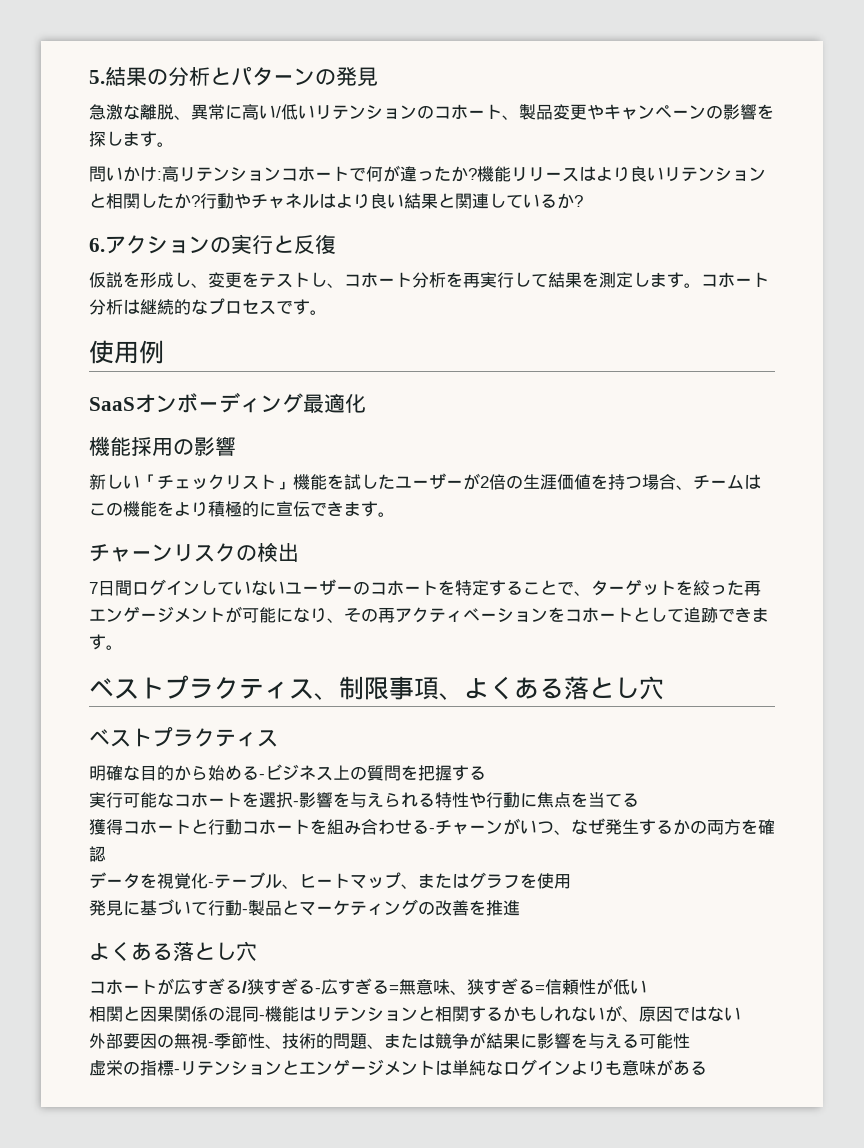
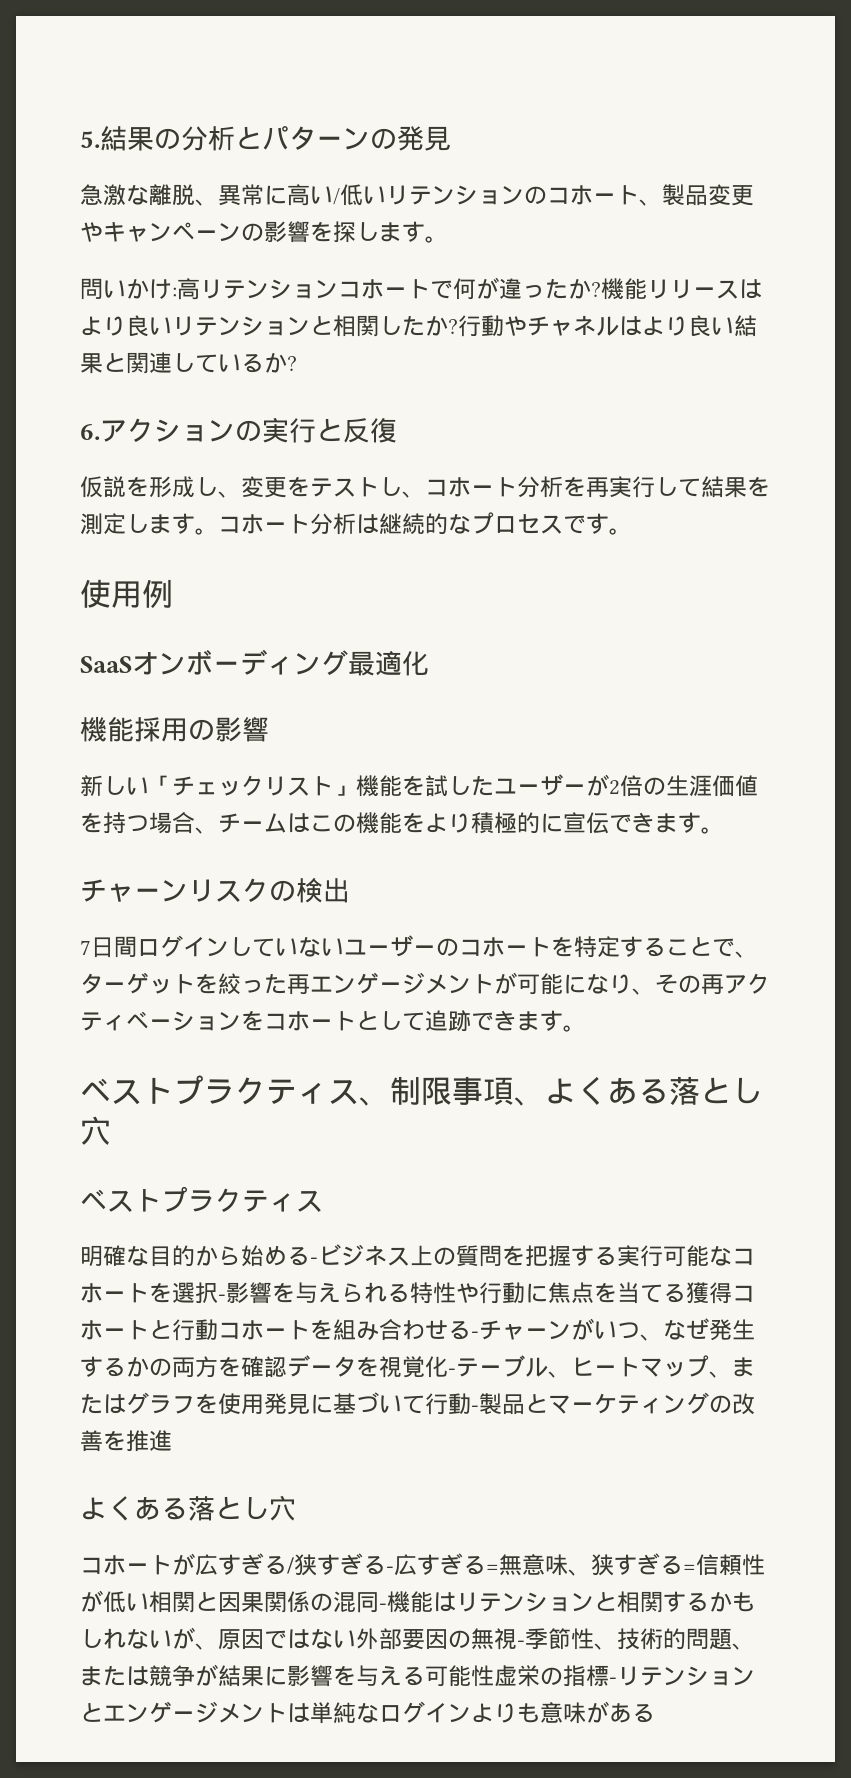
(486, 773) // -> (617, 1256) none
(639, 800) // -> (686, 1293) none
(106, 854) // -> (287, 1367) none
(571, 881) // -> (264, 1404) none
(647, 987) // -> (149, 1602) none
(741, 1014) // -> (356, 1639) none
(690, 1041) // -> (494, 1676) none

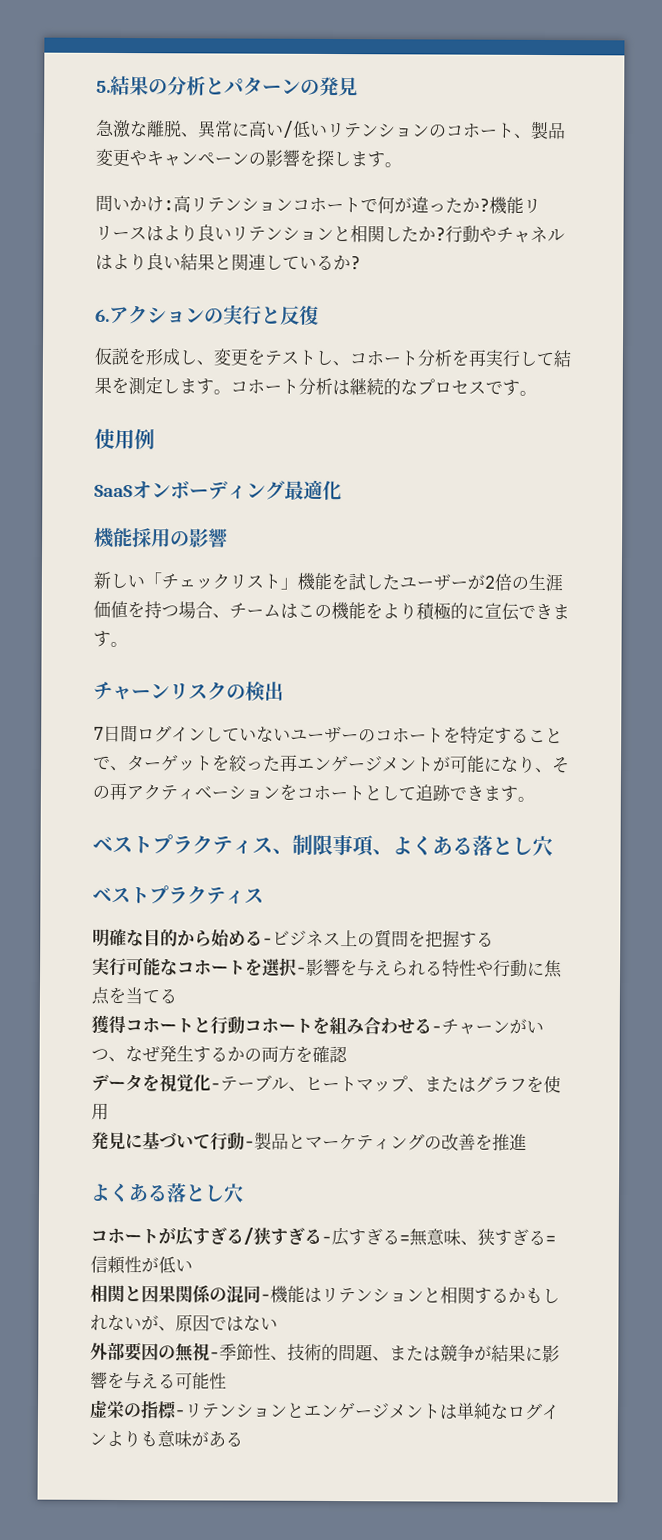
(617, 1256) none -> (494, 939) //
(686, 1293) none -> (177, 996) //
(287, 1367) none -> (348, 1054) //
(264, 1404) none -> (109, 1111) //
(149, 1602) none -> (193, 1265) //
(356, 1639) none -> (278, 1323) //
(494, 1676) none -> (227, 1381) //

